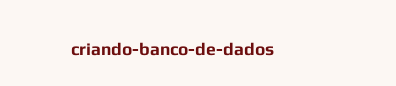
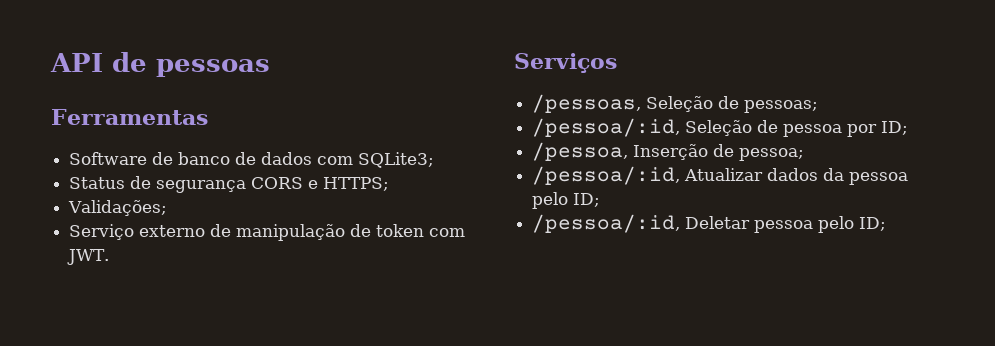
[71,42,274,56] criando-banco-de-dados -> [50,52,270,77] [51,109,208,125] [69,152,435,168] [69,176,390,193] [68,200,168,216] [69,224,466,241] [67,249,110,265] [514,53,617,73] [532,94,819,113] [532,118,909,137] [532,142,805,161] [532,166,909,185] [532,192,601,209] [532,214,887,233] API de pessoas // Ferramentas // Software de banco de dados com SQLite3; // Status de segurança CORS e HTTPS; // Validações; // Serviço externo de manipulação de token com JWT. // Serviços // /pessoas, Seleção de pessoas; // /pessoa/:id, Seleção de pessoa por ID; // /pessoa, Inserção de pessoa; // /pessoa/:id, Atualizar dados da pessoa pelo ID; // /pessoa/:id, Deletar pessoa pelo ID;

